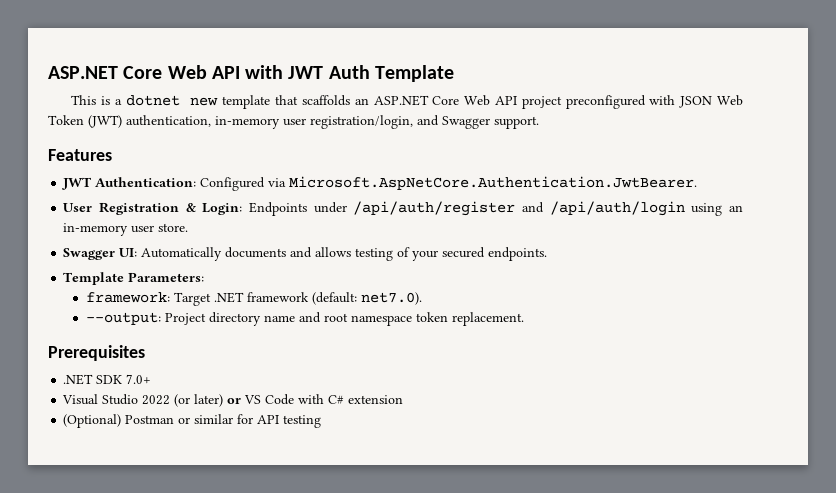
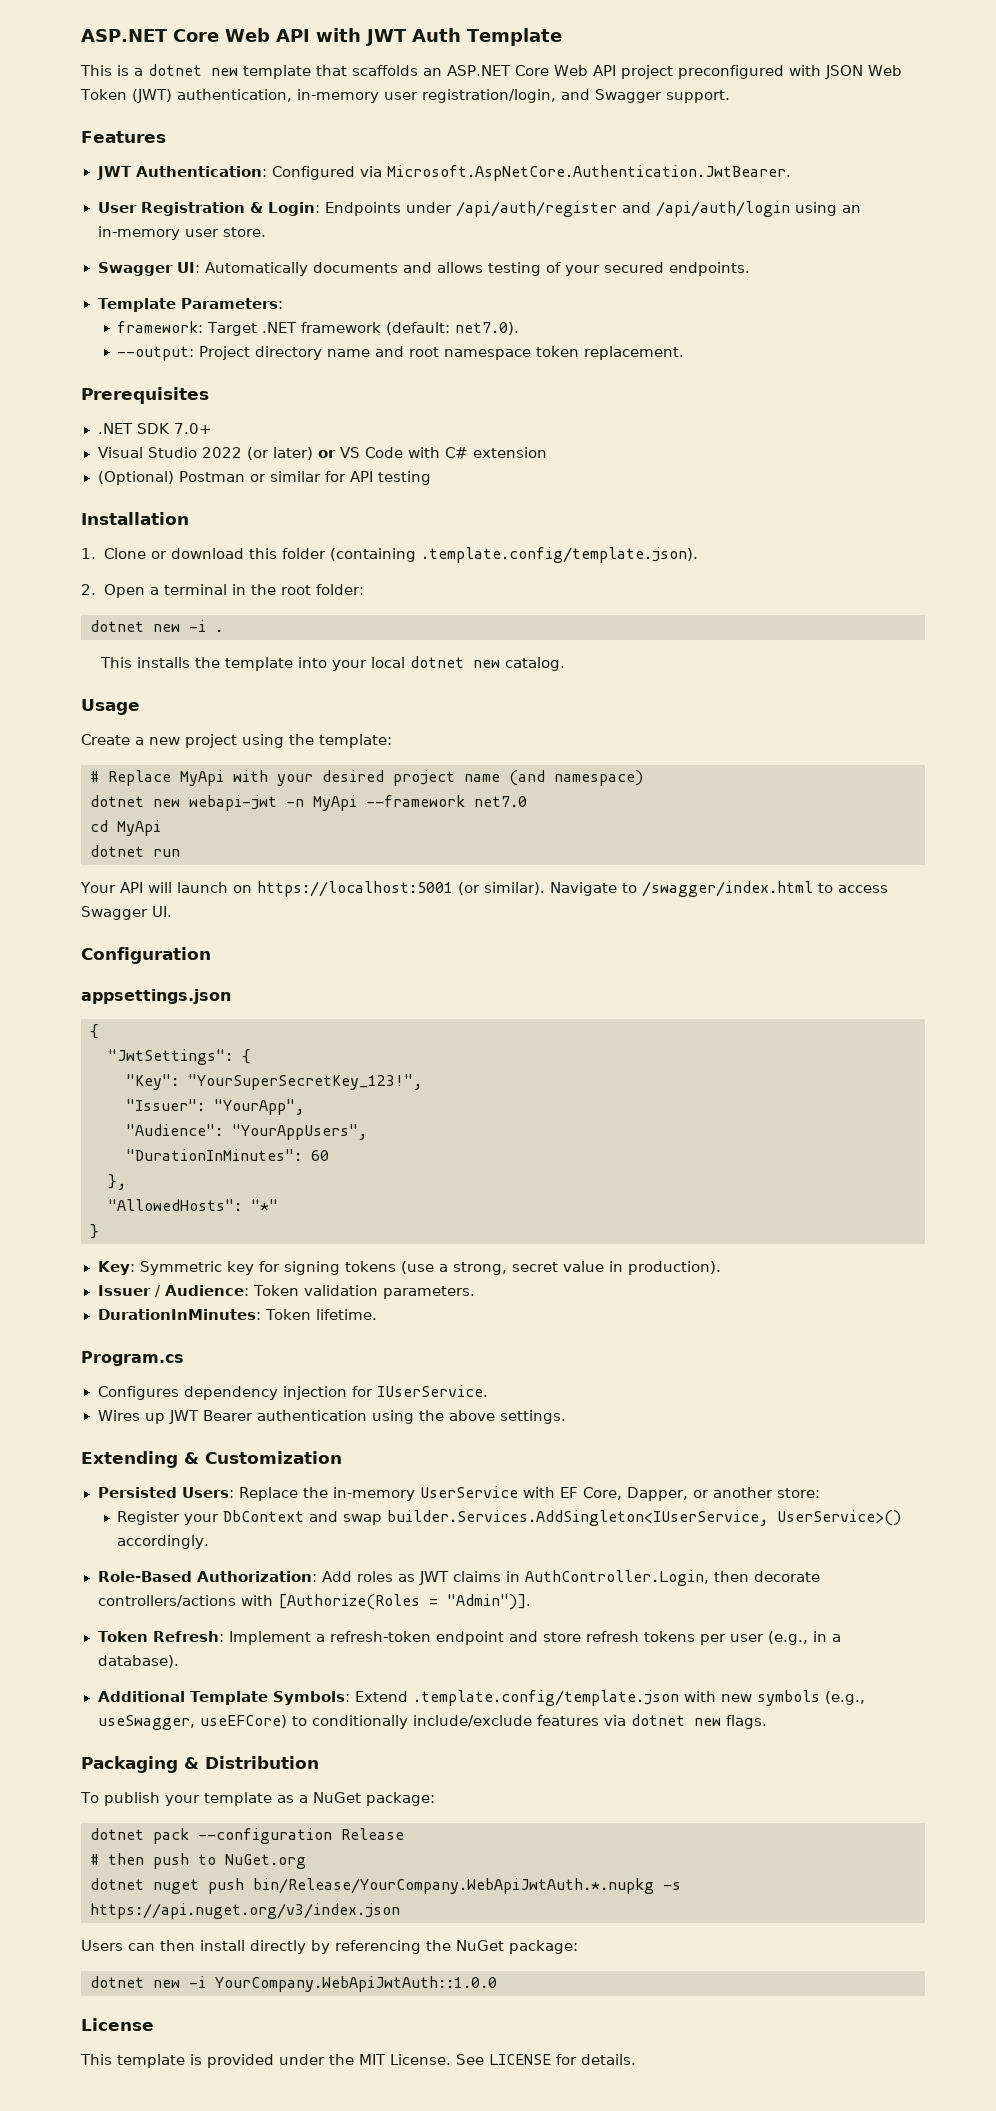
(322, 421) none -> [81,512,189,525] [81,547,698,563] [81,584,364,598] [90,620,223,632] [99,656,565,671] [81,699,140,715] [81,734,392,748] [90,770,643,786] [90,795,527,811] [90,820,161,836] [90,845,180,857] [80,881,888,897] [81,906,172,920] [81,947,211,964] [81,989,231,1004] [90,1024,99,1039] [108,1049,251,1065] [126,1074,422,1090] [126,1099,304,1115] [126,1124,367,1140] [126,1149,329,1161] [108,1174,126,1190] [108,1199,278,1211] [90,1224,99,1239] [97,1261,721,1275] [97,1285,476,1299] [97,1309,378,1320] [81,1351,184,1366] [97,1385,488,1400] [97,1410,566,1424] [81,1451,342,1468] [97,1486,820,1501] [117,1510,902,1526] [117,1535,210,1549] [97,1570,820,1586] [97,1594,531,1610] [97,1631,842,1645] [97,1655,179,1668] [97,1690,866,1706] [97,1714,767,1730] [81,1756,319,1773] [80,1792,435,1806] [90,1828,404,1844] [90,1853,306,1869] [90,1878,681,1894] [90,1903,400,1919] [81,1940,578,1954] [90,1976,497,1992] [81,2018,154,2031] [80,2054,636,2068] // Installation // 1. Clone or download this folder (containing .template.config/template.json). // 2. Open a terminal in the root folder: // dotnet new -i . // This installs the template into your local dotnet new catalog. // Usage // Create a new project using the template: // # Replace MyApi with your desired project name (and namespace) // dotnet new webapi-jwt -n MyApi --framework net7.0 // cd MyApi // dotnet run // Your API will launch on https://localhost:5001 (or similar). Navigate to /swagger/index.html to access Swagger UI. // Configuration // appsettings.json // { // "JwtSettings": { // "Key": "YourSuperSecretKey_123!", // "Issuer": "YourApp", // "Audience": "YourAppUsers", // "DurationInMinutes": 60 // }, // "AllowedHosts": "*" // } // Key: Symmetric key for signing tokens (use a strong, secret value in production). // Issuer / Audience: Token validation parameters. // DurationInMinutes: Token lifetime. // Program.cs // Configures dependency injection for IUserService. // Wires up JWT Bearer authentication using the above settings. // Extending & Customization // Persisted Users: Replace the in-memory UserService with EF Core, Dapper, or another store: // Register your DbContext and swap builder.Services.AddSingleton<IUserService, UserService>() accordingly. // Role-Based Authorization: Add roles as JWT claims in AuthController.Login, then decorate controllers/actions with [Authorize(Roles = "Admin")]. // Token Refresh: Implement a refresh-token endpoint and store refresh tokens per user (e.g., in a database). // Additional Template Symbols: Extend .template.config/template.json with new symbols (e.g., useSwagger, useEFCore) to conditionally include/exclude features via dotnet new flags. // Packaging & Distribution // To publish your template as a NuGet package: // dotnet pack --configuration Release // # then push to NuGet.org // dotnet nuget push bin/Release/YourCompany.WebApiJwtAuth.*.nupkg -s https://api.nuget.org/v3/index.json // Users can then install directly by referencing the NuGet package: // dotnet new -i YourCompany.WebApiJwtAuth::1.0.0 // License // This template is provided under the MIT License. See LICENSE for details.

